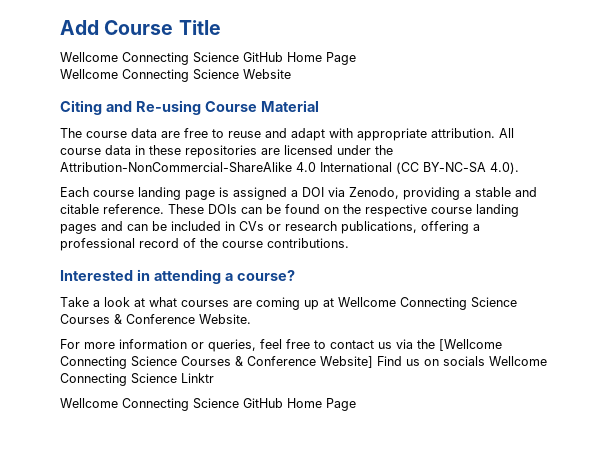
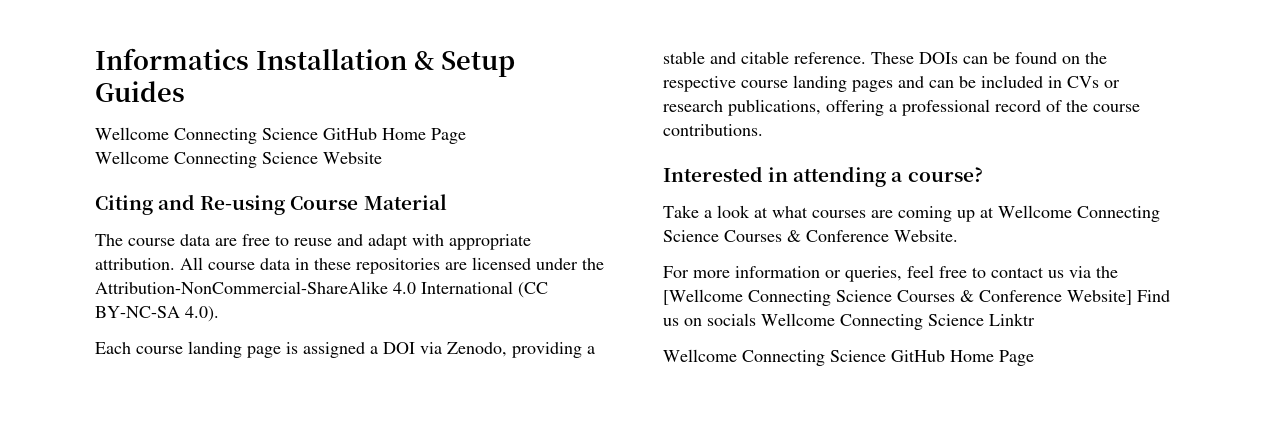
[60,20,221,35] Add Course Title -> [95,48,515,77] [95,81,185,102] Informatics Installation & Setup Guides

